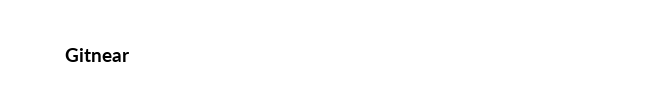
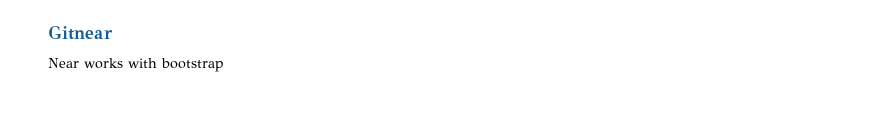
(130, 55) none -> [48,58,224,72] // Near works with bootstrap

